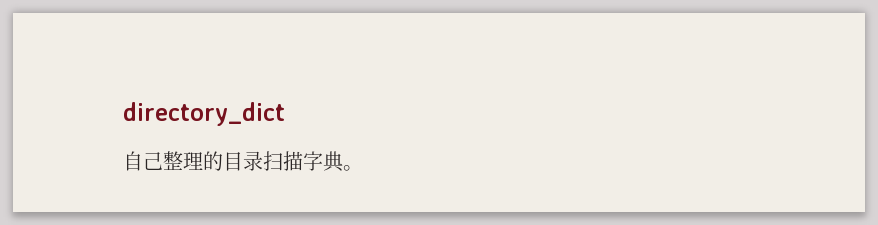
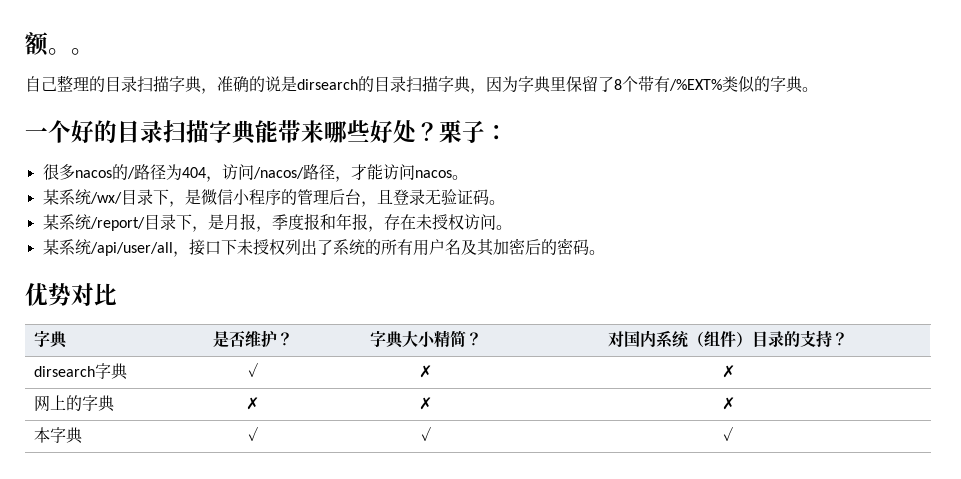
[123,102,285,126] directory_dict -> [24,32,94,56] 额。。
[343,165,363,171] 。 -> [201,76,818,94] [25,120,508,145] [42,164,468,182] [42,189,505,207] [42,213,512,232] [42,238,605,257] [25,283,117,306] [33,331,68,349] [212,330,293,348] [369,330,482,349] [608,330,848,348] [33,363,128,380] [247,362,258,377] [419,365,432,378] [721,365,735,378] [33,395,115,412] [246,397,259,410] [419,397,432,410] [721,397,735,410] [33,427,83,444] [247,426,258,441] [420,426,431,441] [723,426,733,441] ，准确的说是dirsearch的目录扫描字典，因为字典里保留了8个带有/%EXT%类似的字典。 // 一个好的目录扫描字典能带来哪些好处？栗子： // 很多nacos的/路径为404，访问/nacos/路径，才能访问nacos。 // 某系统/wx/目录下，是微信小程序的管理后台，且登录无验证码。 // 某系统/report/目录下，是月报，季度报和年报，存在未授权访问。 // 某系统/api/user/all，接口下未授权列出了系统的所有用户名及其加密后的密码。 // 优势对比 // 字典 | 是否维护？ | 字典大小精简？ | 对国内系统（组件）目录的支持？ // dirsearch字典 | ✓ | ✗ | ✗ // 网上的字典 | ✗ | ✗ | ✗ // 本字典 | ✓ | ✓ | ✓

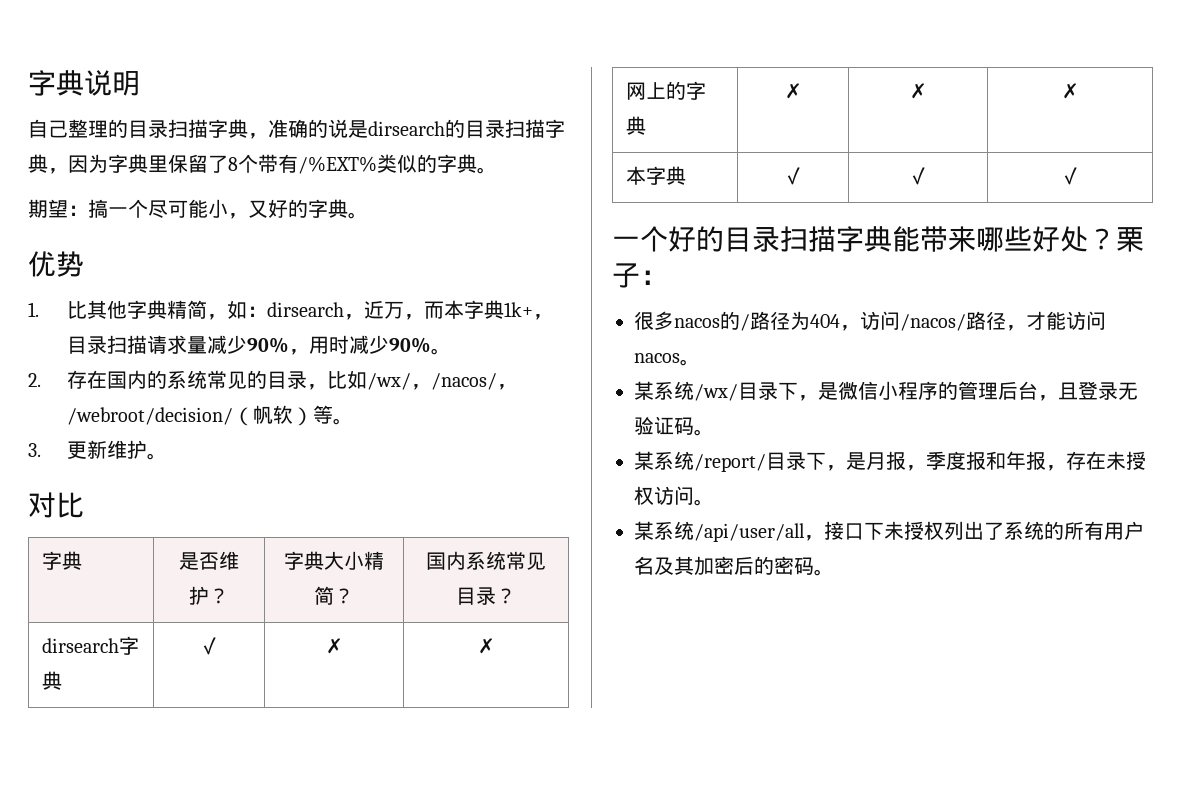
[24,32,94,56] 额。。 -> [28,70,140,96] 字典说明
(818, 89) none -> [28,199,368,219] [28,251,84,277] [28,300,553,320] [66,335,451,355] [28,370,517,390] [66,405,353,426] [28,440,167,460] [28,492,84,518] [41,551,82,570] [179,551,239,570] [189,586,229,605] [284,551,385,570] [314,586,354,605] [426,551,546,570] [456,587,516,605] [41,636,139,655] [41,671,62,690] [199,637,219,655] [325,638,343,654] [477,638,495,654] [625,81,706,100] [625,116,646,135] [784,83,802,99] [909,83,927,99] [1061,83,1079,99] [625,166,686,185] [783,167,803,185] [908,167,928,185] [1060,167,1080,185] // 期望：搞一个尽可能小，又好的字典。 // 优势 // 1.比其他字典精简，如：dirsearch，近万，而本字典1k+，目录扫描请求量减少90%，用时减少90%。 // 2.存在国内的系统常见的目录，比如/wx/，/nacos/，/webroot/decision/（帆软）等。 // 3.更新维护。 // 对比 // 字典 | 是否维护？ | 字典大小精简？ | 国内系统常见目录？ // dirsearch字典 | ✓ | ✗ | ✗ // 网上的字典 | ✗ | ✗ | ✗ // 本字典 | ✓ | ✓ | ✓
[25,283,117,306] [33,331,68,349] [212,330,293,348] [369,330,482,349] [608,330,848,348] [33,363,128,380] [247,362,258,377] [419,365,432,378] [721,365,735,378] [33,395,115,412] [246,397,259,410] [419,397,432,410] [721,397,735,410] [33,427,83,444] [247,426,258,441] [420,426,431,441] [723,426,733,441] // 优势对比 // 字典 | 是否维护？ | 字典大小精简？ | 对国内系统（组件）目录的支持？ // dirsearch字典 | ✓ | ✗ | ✗ // 网上的字典 | ✗ | ✗ | ✗ // 本字典 | ✓ | ✓ | ✓ -> (834, 572) none

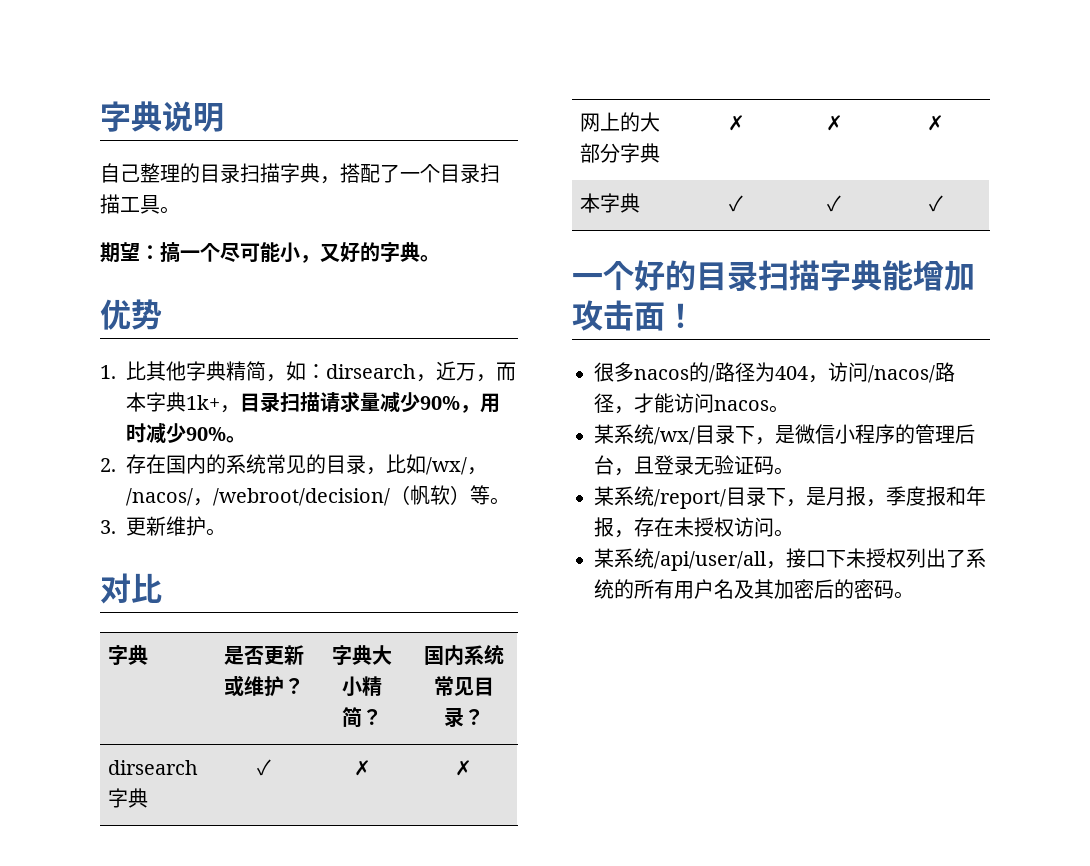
[268,119,565,138] [28,154,477,174] 准确的说是dirsearch的目录扫描字典，因为字典里保留了8个带有/%EXT%类似的字典 -> [340,163,500,183] [100,194,160,214] 搭配了一个目录扫描工具
(219, 561) none -> [264,645,304,665] [224,675,244,697] 更新或
(686, 90) none -> [640,112,661,132] [580,143,621,163] 大部分
[920,226,1144,252] [612,263,668,288] 带来哪些好处？栗子： -> [913,260,975,291] [572,300,696,331] 增加攻击面！

